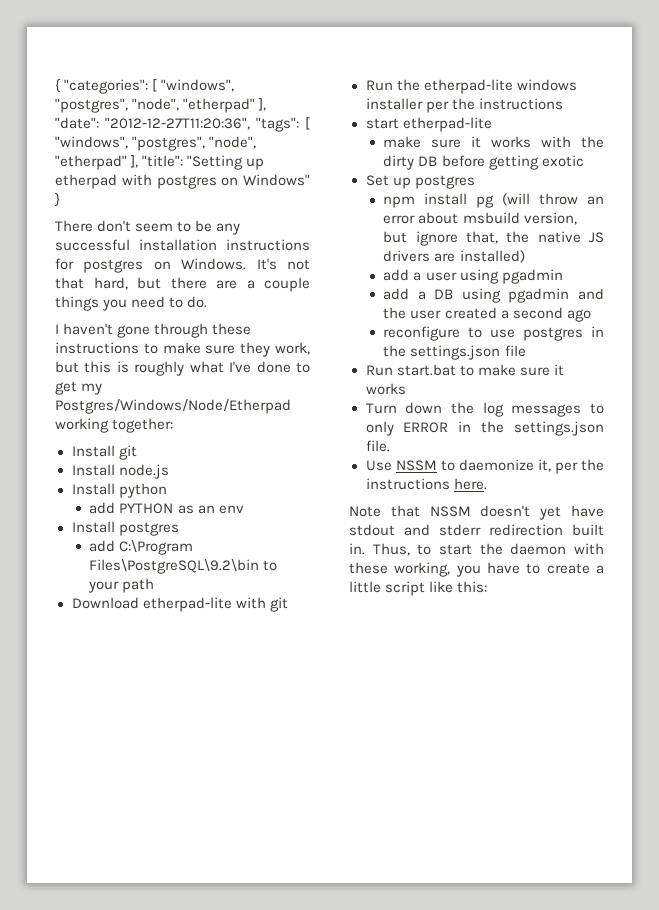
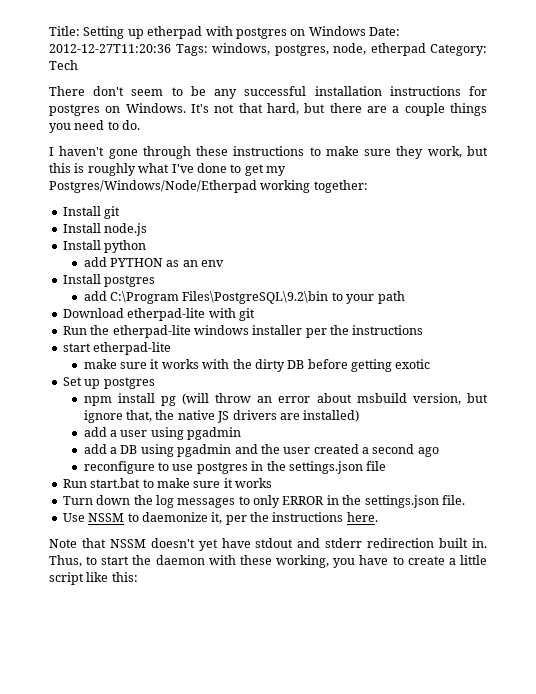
[55,78,235,94] [55,98,267,113] [55,117,310,132] [55,136,257,151] [55,155,244,170] { "categories": [ "windows", "postgres", "node", "etherpad" ], "date": "2012-12-27T11:20:36", "tags": [ "windows", "postgres", "node", "etherpad" ], "title": "Setting -> [49,26,125,39] Title: Setting
[243,174,310,186] [55,192,60,207] Windows" } -> [308,26,400,36] [49,43,487,56] [49,60,78,70] Windows Date: 2012-12-27T11:20:36 Tags: windows, postgres, node, etherpad Category: Tech

